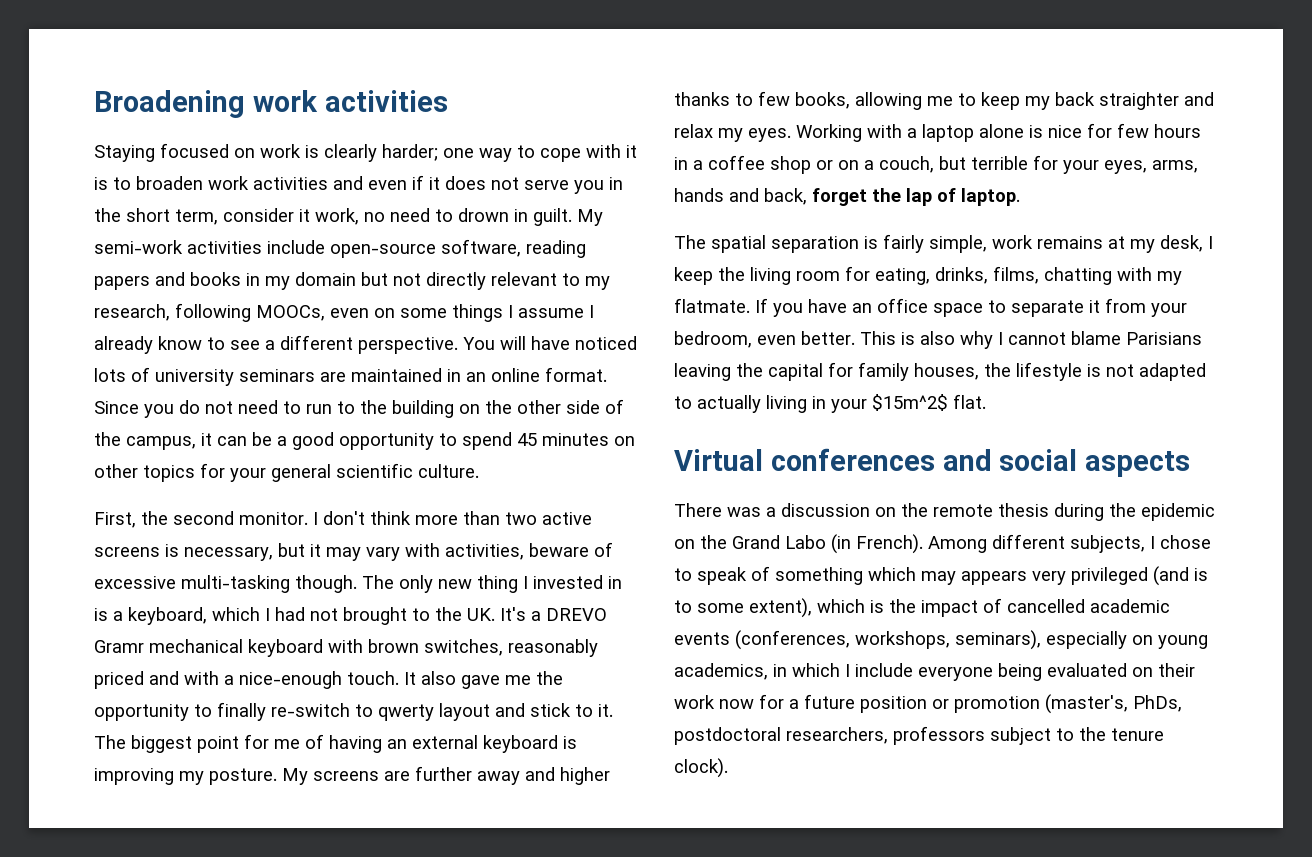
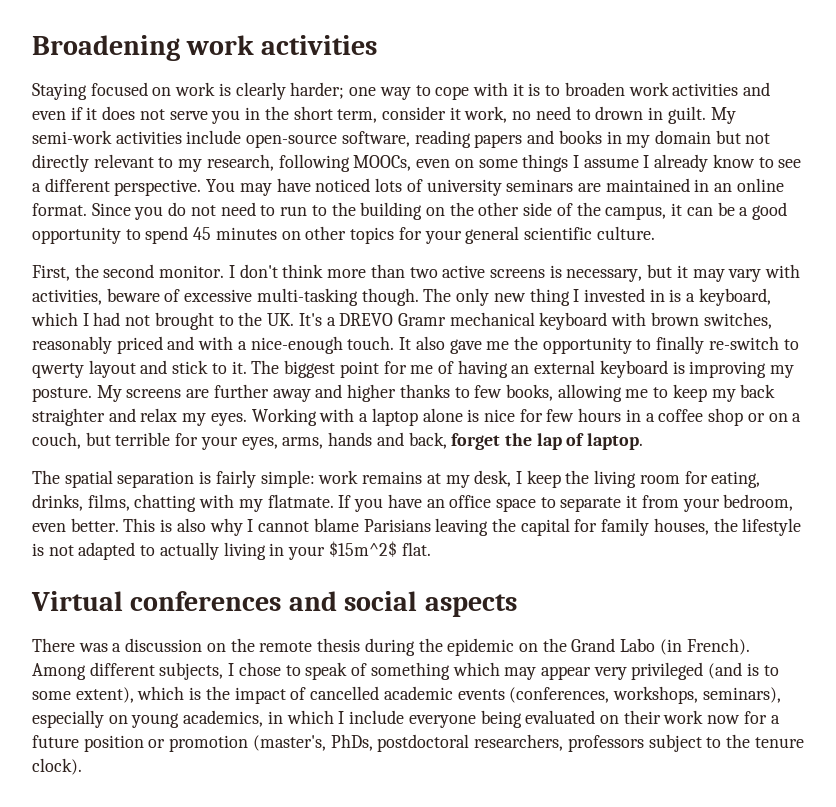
[500,336,526,350] will -> [239,183,272,196] may
[929,235,987,253] simple, -> [260,470,315,488] simple:
[961,571,1027,585] appears -> [540,666,591,680] appear

